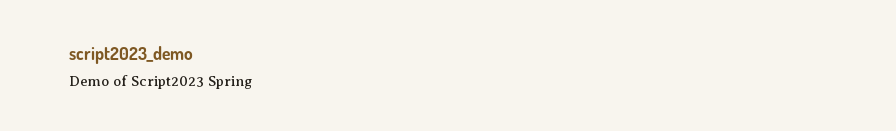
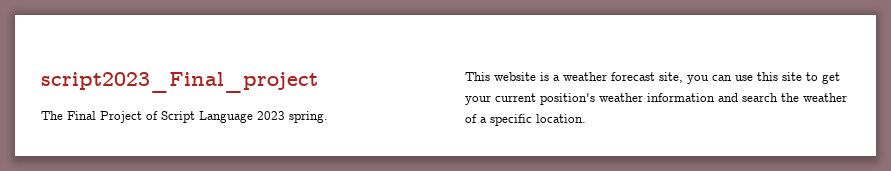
[69,46,193,64] [69,75,252,89] script2023_demo // Demo of Script2023 Spring -> [41,72,318,93] [41,111,328,123] [465,72,840,84] [465,93,847,105] [465,114,586,126] script2023_Final_project // The Final Project of Script Language 2023 spring. // This website is a weather forecast site, you can use this site to get your current position's weather information and search the weather of a specific location.

